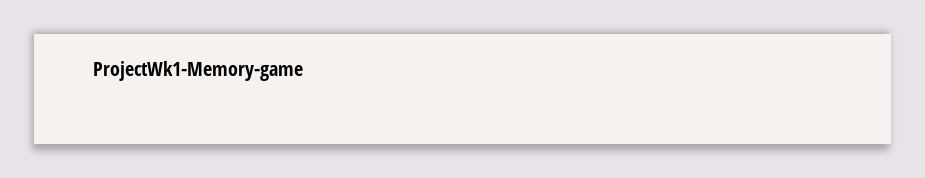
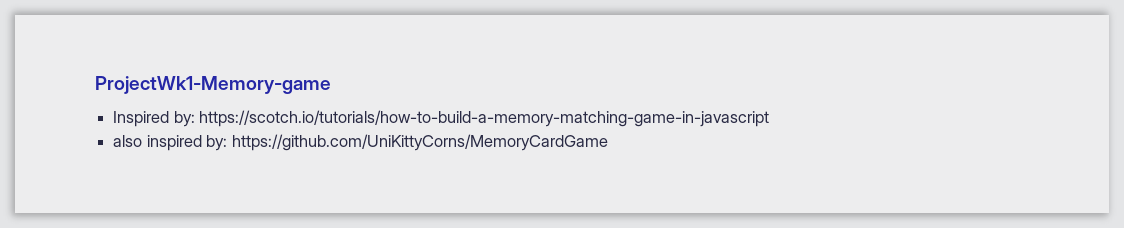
(303, 71) none -> [113,110,770,127] [113,134,608,151] // Inspired by: https://scotch.io/tutorials/how-to-build-a-memory-matching-game-in-javascript // also inspired by: https://github.com/UniKittyCorns/MemoryCardGame

